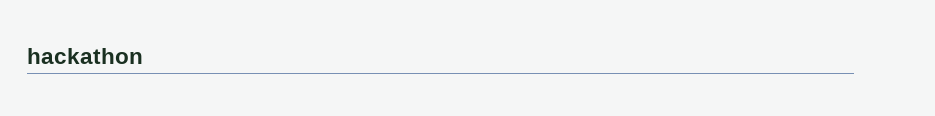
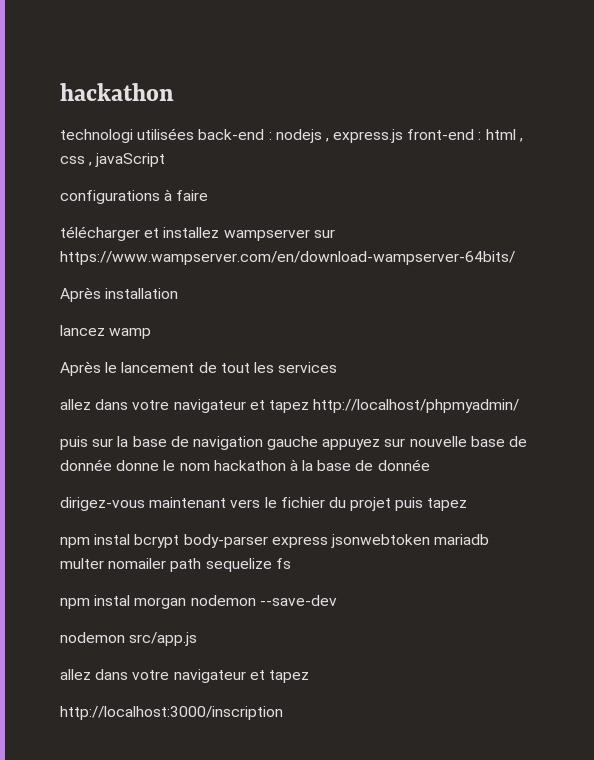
[27,48,143,64] hackathon -> [60,83,174,101] [60,128,523,143] [60,153,166,167] [60,189,209,204] [60,226,335,241] [60,251,515,265] [60,287,179,302] [60,325,152,339] [60,361,338,376] [60,399,520,413] [60,436,528,450] [60,459,430,471] [60,497,468,511] [60,534,490,548] [60,558,291,572] [60,595,337,609] [60,632,198,646] [60,669,309,683] [60,706,283,720] hackathon // technologi utilisées back-end : nodejs , express.js front-end : html , css , javaScript // configurations à faire // télécharger et installez wampserver sur https://www.wampserver.com/en/download-wampserver-64bits/ // Après installation // lancez wamp // Après le lancement de tout les services // allez dans votre navigateur et tapez http://localhost/phpmyadmin/ // puis sur la base de navigation gauche appuyez sur nouvelle base de donnée donne le nom hackathon à la base de donnée // dirigez-vous maintenant vers le fichier du projet puis tapez // npm instal bcrypt body-parser express jsonwebtoken mariadb multer nomailer path sequelize fs // npm instal morgan nodemon --save-dev // nodemon src/app.js // allez dans votre navigateur et tapez // http://localhost:3000/inscription

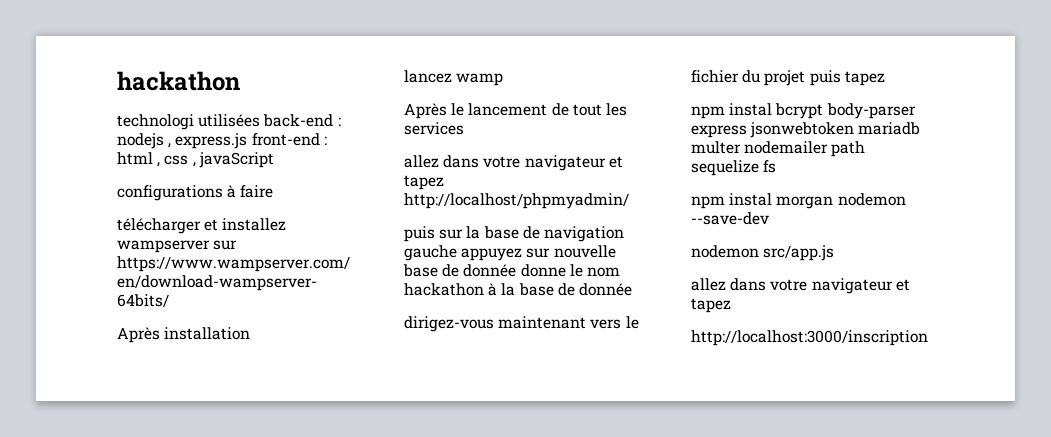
[108,558,167,569] nomailer -> [744,141,829,154] nodemailer

